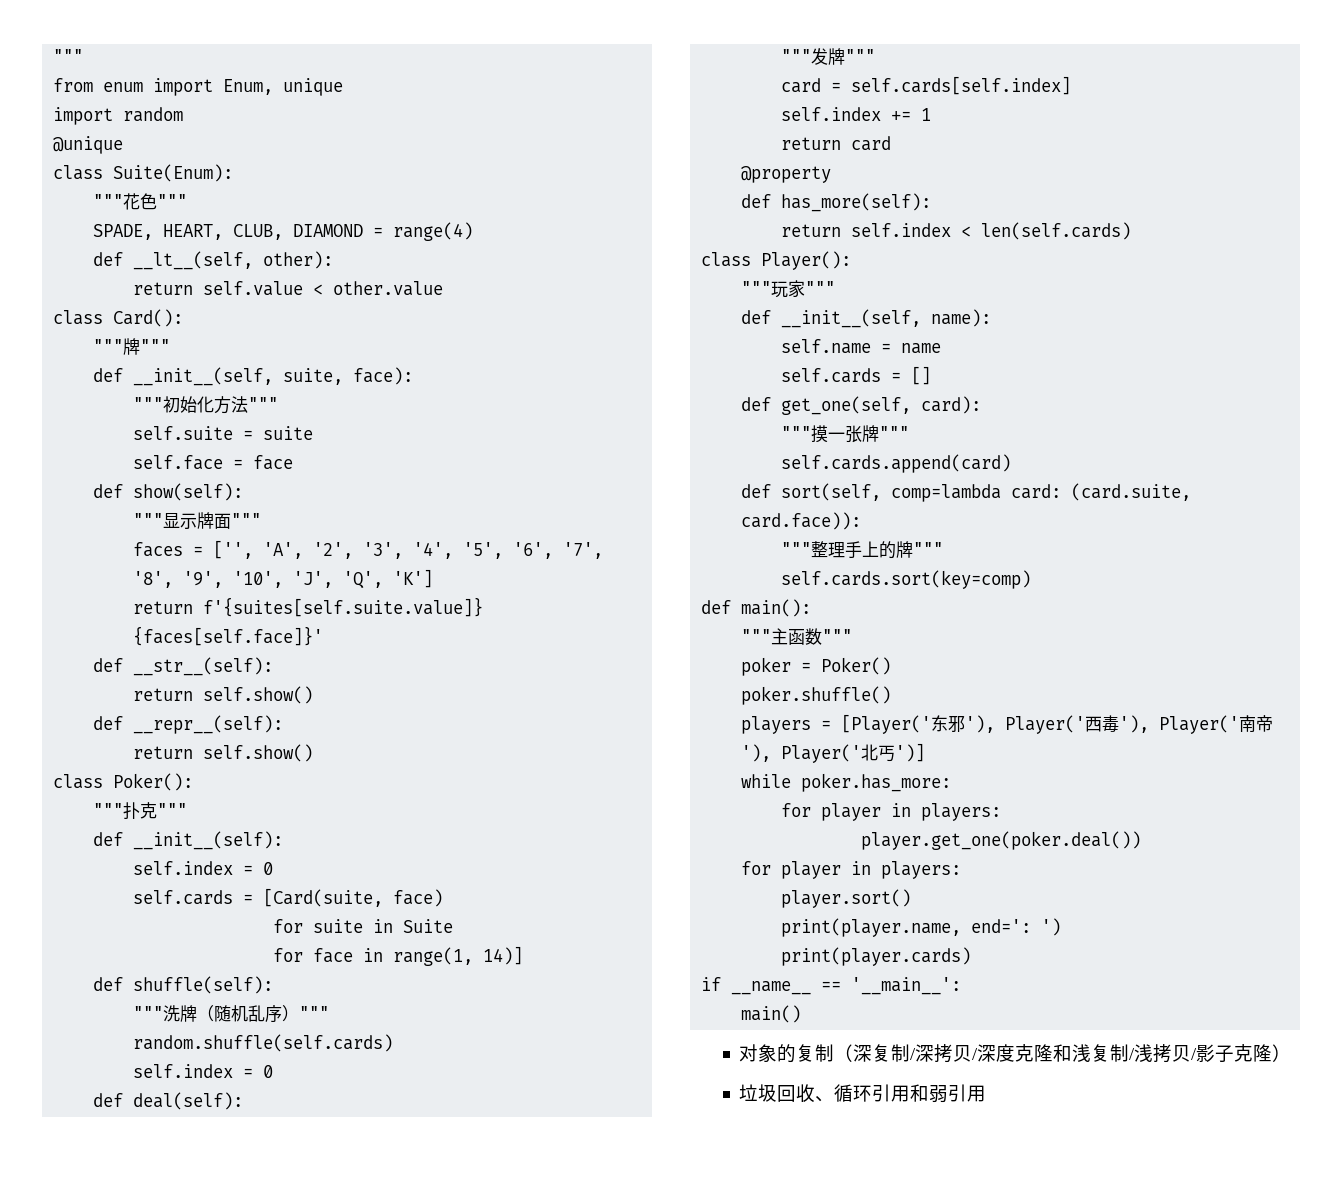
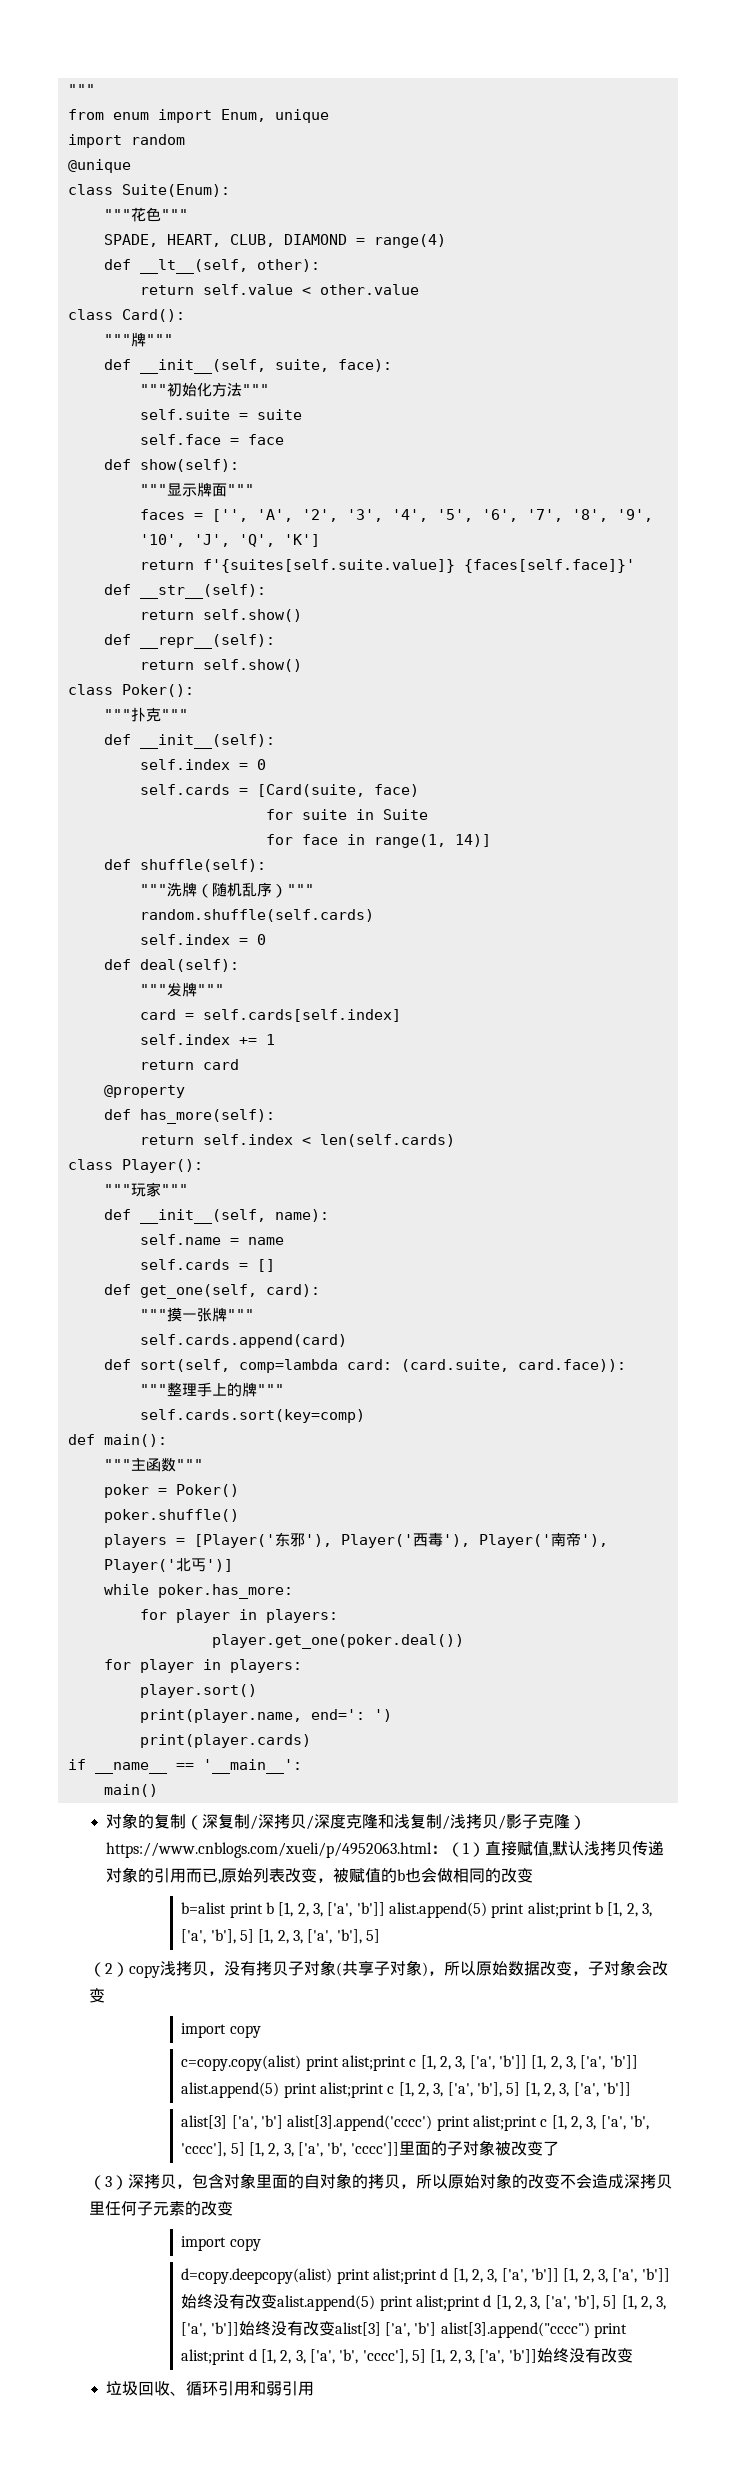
(1292, 1053) none -> [106,1841,665,1858] [106,1867,534,1884] [181,1902,652,1918] [181,1929,381,1944] [88,1960,668,1978] [88,1988,105,2003] [181,2023,261,2038] [181,2055,638,2071] [181,2082,631,2098] [181,2115,649,2131] [181,2140,559,2157] [88,2173,672,2190] [88,2201,233,2216] [181,2236,261,2251] [181,2268,670,2284] [181,2294,667,2311] [181,2321,628,2338] [181,2348,633,2365] https://www.cnblogs.com/xueli/p/4952063.html：（1）直接赋值,默认浅拷贝传递对象的引用而已,原始列表改变，被赋值的b也会做相同的改变 // b=alist print b [1, 2, 3, ['a', 'b']] alist.append(5) print alist;print b [1, 2, 3, ['a', 'b'], 5] [1, 2, 3, ['a', 'b'], 5] // （2）copy浅拷贝，没有拷贝子对象(共享子对象)，所以原始数据改变，子对象会改变 // import copy // c=copy.copy(alist) print alist;print c [1, 2, 3, ['a', 'b']] [1, 2, 3, ['a', 'b']] alist.append(5) print alist;print c [1, 2, 3, ['a', 'b'], 5] [1, 2, 3, ['a', 'b']] // alist[3] ['a', 'b'] alist[3].append('cccc') print alist;print c [1, 2, 3, ['a', 'b', 'cccc'], 5] [1, 2, 3, ['a', 'b', 'cccc']]里面的子对象被改变了 // （3）深拷贝，包含对象里面的自对象的拷贝，所以原始对象的改变不会造成深拷贝里任何子元素的改变 // import copy // d=copy.deepcopy(alist) print alist;print d [1, 2, 3, ['a', 'b']] [1, 2, 3, ['a', 'b']]始终没有改变alist.append(5) print alist;print d [1, 2, 3, ['a', 'b'], 5] [1, 2, 3, ['a', 'b']]始终没有改变alist[3] ['a', 'b'] alist[3].append("cccc") print alist;print d [1, 2, 3, ['a', 'b', 'cccc'], 5] [1, 2, 3, ['a', 'b']]始终没有改变

